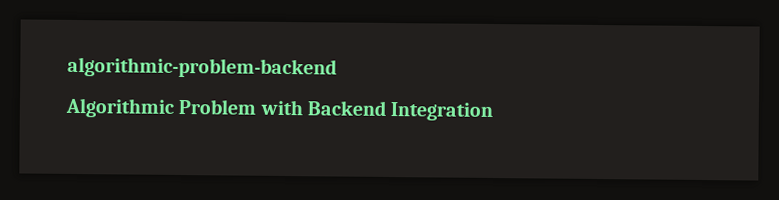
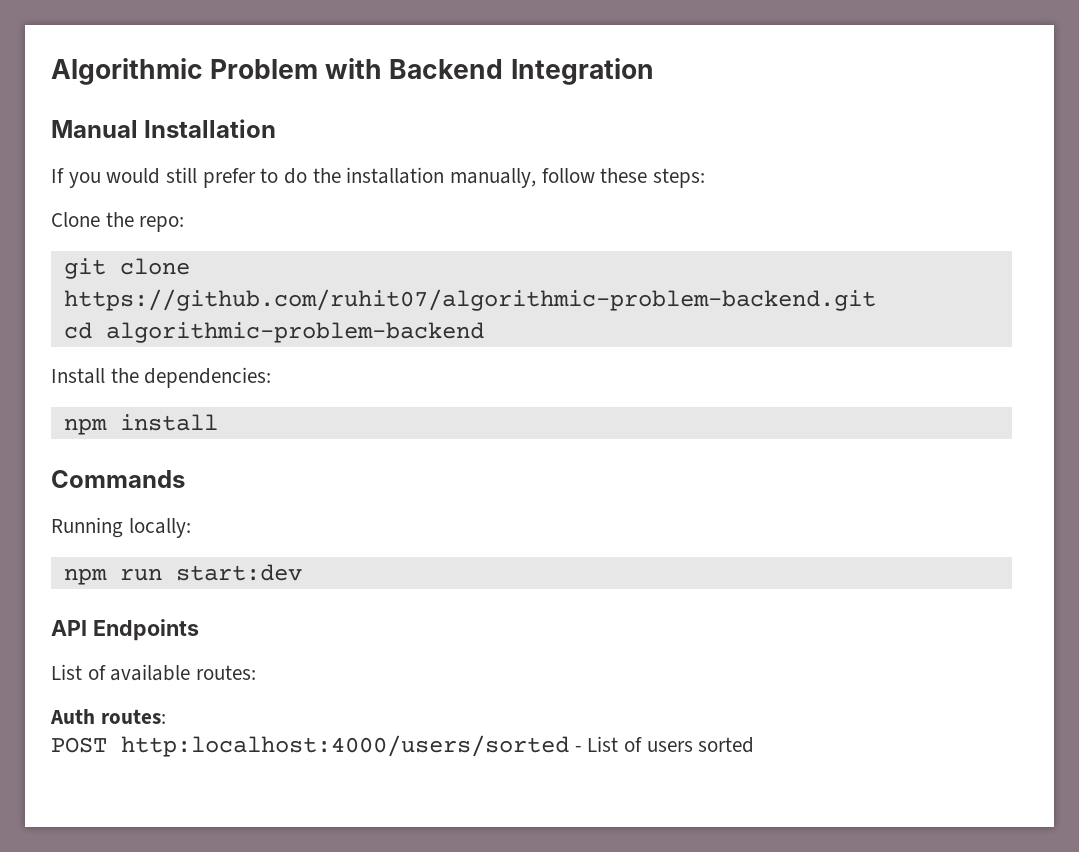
[67,56,337,79] algorithmic-problem-backend // -> (51, 71) none
(494, 112) none -> [51,119,277,138] [51,167,706,188] [51,212,185,232] [63,258,190,279] [63,289,876,311] [63,322,484,343] [51,367,272,388] [63,414,218,435] [51,470,185,488] [51,517,191,538] [63,564,302,585] [51,619,199,641] [51,664,257,681] [50,709,166,724] [51,735,755,757] // Manual Installation // If you would still prefer to do the installation manually, follow these steps: // Clone the repo: // git clone https://github.com/ruhit07/algorithmic-problem-backend.git // cd algorithmic-problem-backend // Install the dependencies: // npm install // Commands // Running locally: // npm run start:dev // API Endpoints // List of available routes: // Auth routes: // POST http:localhost:4000/users/sorted - List of users sorted

